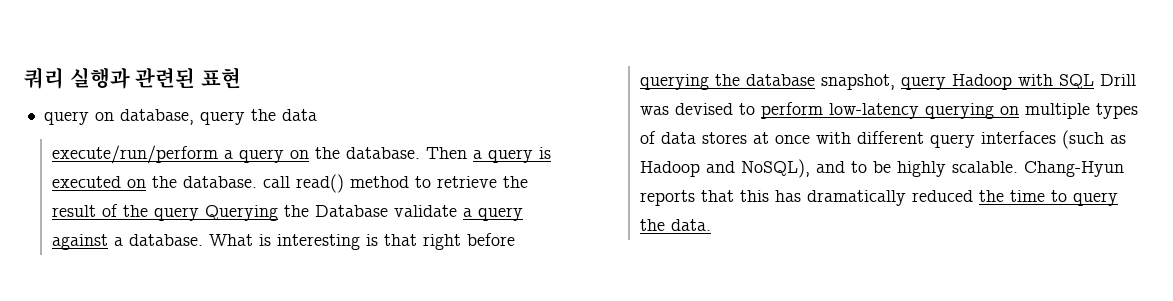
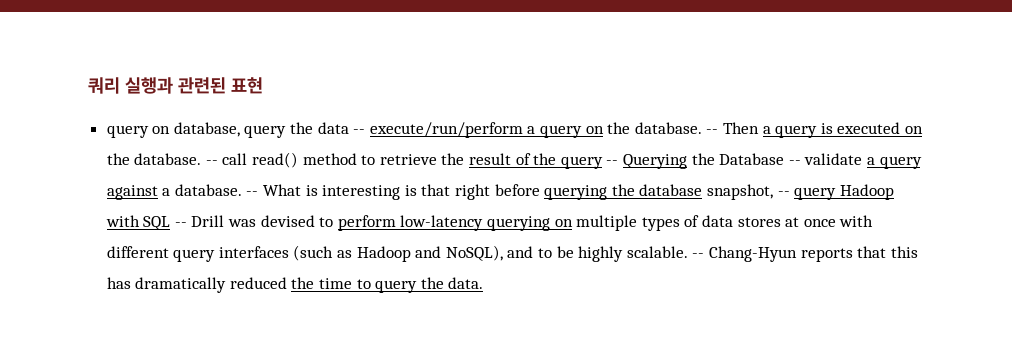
(317, 115) // -> [353,129,366,134] --
(421, 153) none -> [706,129,719,134] --
(258, 182) none -> [205,160,218,165] --
(200, 214) none -> [606,160,619,165] --
(389, 211) none -> [788,160,801,165] --
(204, 240) none -> [246,191,259,196] --
(896, 82) none -> [777,191,790,196] --
(1095, 81) none -> [174,222,187,227] --
(1019, 167) none -> [692,253,705,258] --

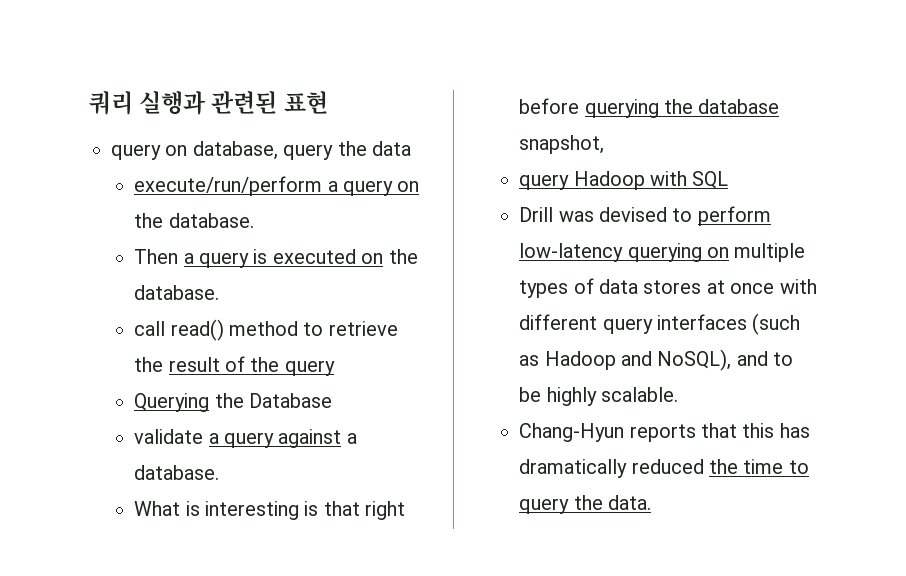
[353,129,366,134] -- -> (411, 148) //
[706,129,719,134] -- -> (254, 220) //
[205,160,218,165] -- -> (220, 292) //
[606,160,619,165] -- -> (335, 368) //
[788,160,801,165] -- -> (332, 400) //
[246,191,259,196] -- -> (220, 472) //
[777,191,790,196] -- -> (605, 144) //
[174,222,187,227] -- -> (729, 180) //
[692,253,705,258] -- -> (678, 394) //

